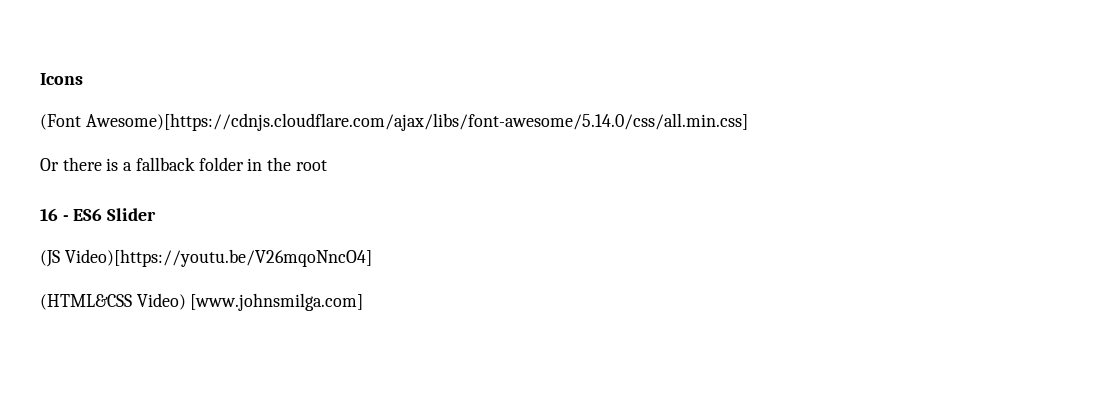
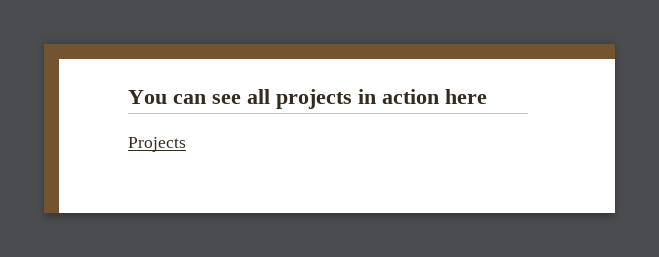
[40,73,83,85] [40,113,748,131] [40,157,327,171] [40,208,157,221] [40,249,372,267] [40,293,364,311] Icons // (Font Awesome)[https://cdnjs.cloudflare.com/ajax/libs/font-awesome/5.14.0/css/all.min.css] // Or there is a fallback folder in the root // 16 - ES6 Slider // (JS Video)[https://youtu.be/V26mqoNncO4] // (HTML&CSS Video) [www.johnsmilga.com] -> [128,89,487,109] [128,137,186,152] You can see all projects in action here // Projects

